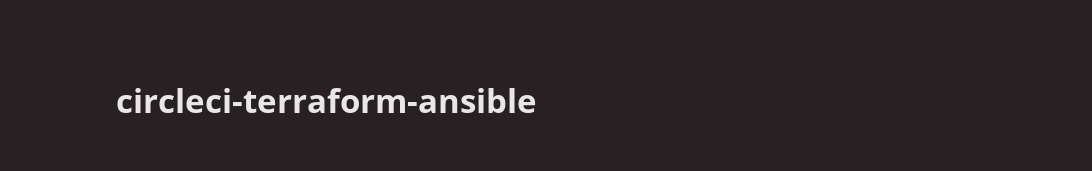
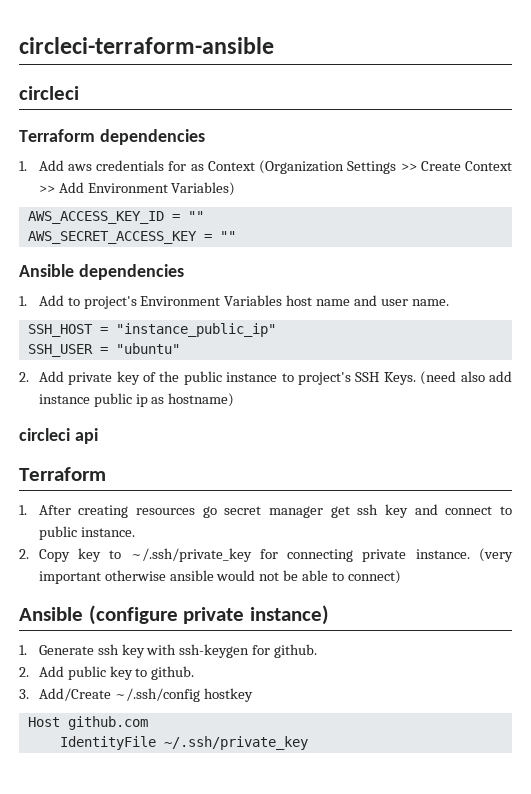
(537, 100) none -> [19,86,79,100] [19,129,205,145] [19,160,513,174] [38,182,236,196] [27,211,204,224] [27,231,236,244] [19,264,184,280] [19,295,449,309] [27,323,276,337] [27,343,180,357] [19,371,512,385] [38,393,235,407] [19,428,98,444] [19,467,106,481] [19,504,512,518] [38,526,135,540] [19,548,513,562] [38,570,402,584] [19,605,329,625] [19,644,318,658] [19,666,195,680] [19,688,253,702] [27,716,148,730] [59,736,308,750] // circleci // Terraform dependencies // 1. Add aws credentials for as Context (Organization Settings >> Create Context >> Add Environment Variables) // AWS_ACCESS_KEY_ID = "" // AWS_SECRET_ACCESS_KEY = "" // Ansible dependencies // 1. Add to project's Environment Variables host name and user name. // SSH_HOST = "instance_public_ip" // SSH_USER = "ubuntu" // 2. Add private key of the public instance to project's SSH Keys. (need also add instance public ip as hostname) // circleci api // Terraform // 1. After creating resources go secret manager get ssh key and connect to public instance. // 2. Copy key to ~/.ssh/private_key for connecting private instance. (very important otherwise ansible would not be able to connect) // Ansible (configure private instance) // 1. Generate ssh key with ssh-keygen for github. // 2. Add public key to github. // 3. Add/Create ~/.ssh/config hostkey // Host github.com // IdentityFile ~/.ssh/private_key

